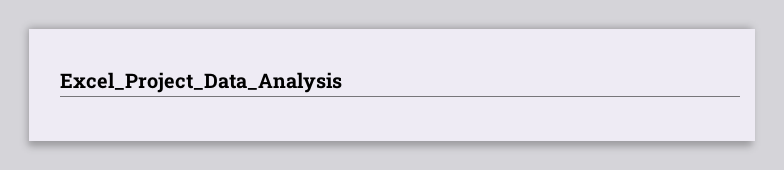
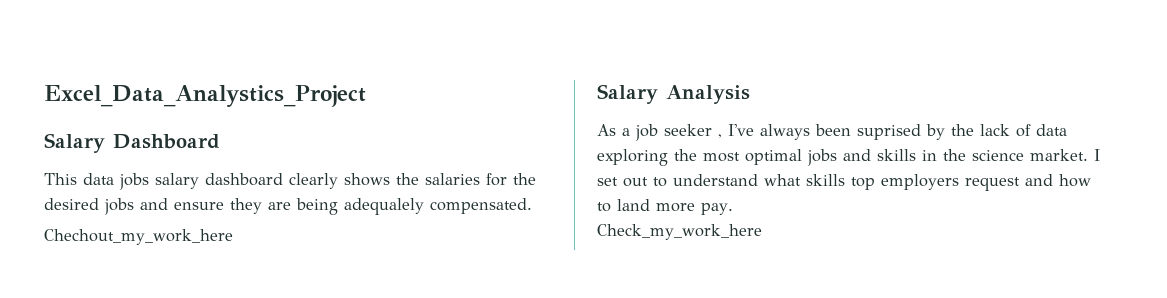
[60,72,342,93] Excel_Project_Data_Analysis -> [44,85,366,107] [44,133,220,153] [44,173,536,190] [44,198,532,215] [44,229,233,245] [597,84,750,104] [597,124,1067,141] [597,149,1100,166] [597,174,1091,191] [597,199,733,215] [597,224,762,240] Excel_Data_Analystics_Project // Salary Dashboard // This data jobs salary dashboard clearly shows the salaries for the desired jobs and ensure they are being adequalely compensated. // Chechout_my_work_here // Salary Analysis // As a job seeker , I've always been suprised by the lack of data exploring the most optimal jobs and skills in the science market. I set out to understand what skills top employers request and how to land more pay. // Check_my_work_here

